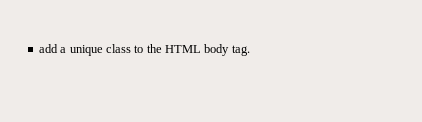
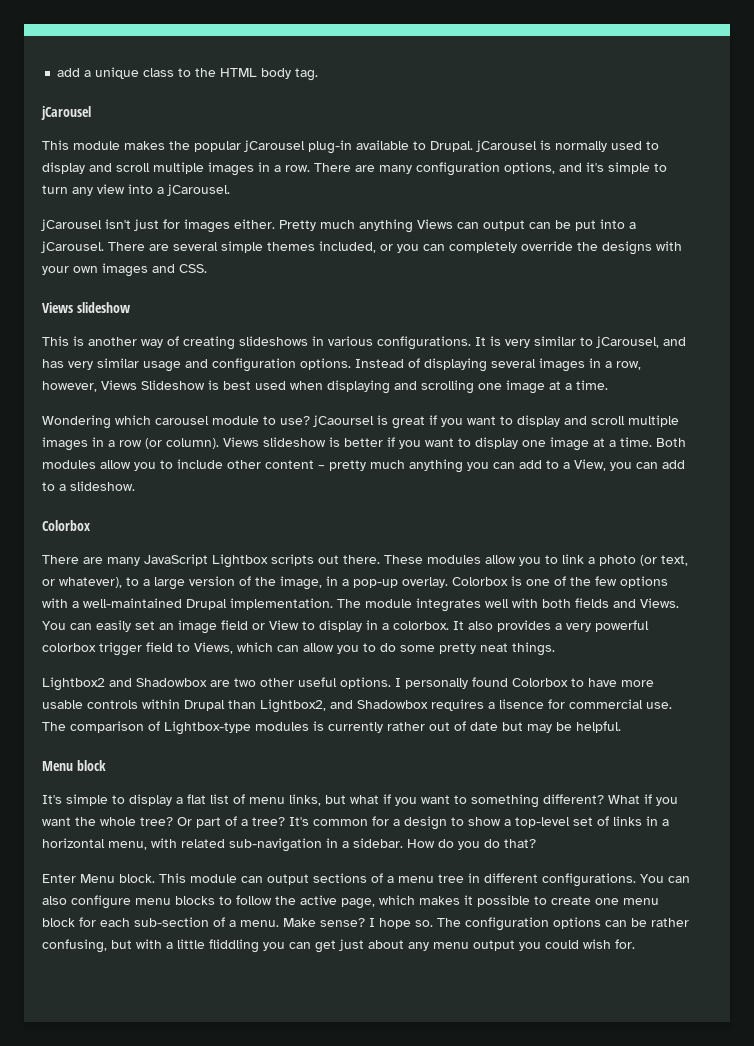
(250, 50) none -> [41,106,91,120] [42,140,659,154] [42,162,667,176] [42,184,230,196] [41,219,636,233] [41,241,682,255] [42,263,207,277] [42,302,130,313] [42,336,686,350] [42,358,641,372] [42,380,608,394] [42,415,679,429] [42,437,686,451] [42,459,685,473] [42,481,135,491] [42,520,90,531] [42,554,688,568] [42,576,668,590] [42,598,679,612] [42,620,649,634] [42,642,555,656] [42,677,654,691] [42,699,672,713] [42,721,621,735] [42,760,106,771] [42,794,678,808] [42,816,669,830] [42,838,536,852] [42,873,690,887] [42,895,659,909] [42,917,689,931] [42,939,635,953] // jCarousel // This module makes the popular jCarousel plug-in available to Drupal. jCarousel is normally used to display and scroll multiple images in a row. There are many configuration options, and it's simple to turn any view into a jCarousel. // jCarousel isn't just for images either. Pretty much anything Views can output can be put into a jCarousel. There are several simple themes included, or you can completely override the designs with your own images and CSS. // Views slideshow // This is another way of creating slideshows in various configurations. It is very similar to jCarousel, and has very similar usage and configuration options. Instead of displaying several images in a row, however, Views Slideshow is best used when displaying and scrolling one image at a time. // Wondering which carousel module to use? jCaoursel is great if you want to display and scroll multiple images in a row (or column). Views slideshow is better if you want to display one image at a time. Both modules allow you to include other content – pretty much anything you can add to a View, you can add to a slideshow. // Colorbox // There are many JavaScript Lightbox scripts out there. These modules allow you to link a photo (or text, or whatever), to a large version of the image, in a pop-up overlay. Colorbox is one of the few options with a well-maintained Drupal implementation. The module integrates well with both fields and Views. You can easily set an image field or View to display in a colorbox. It also provides a very powerful colorbox trigger field to Views, which can allow you to do some pretty neat things. // Lightbox2 and Shadowbox are two other useful options. I personally found Colorbox to have more usable controls within Drupal than Lightbox2, and Shadowbox requires a lisence for commercial use. The comparison of Lightbox-type modules is currently rather out of date but may be helpful. // Menu block // It's simple to display a flat list of menu links, but what if you want to something different? What if you want the whole tree? Or part of a tree? It's common for a design to show a top-level set of links in a horizontal menu, with related sub-navigation in a sidebar. How do you do that? // Enter Menu block. This module can output sections of a menu tree in different configurations. You can also configure menu blocks to follow the active page, which makes it possible to create one menu block for each sub-section of a menu. Make sense? I hope so. The configuration options can be rather confusing, but with a little fliddling you can get just about any menu output you could wish for.

